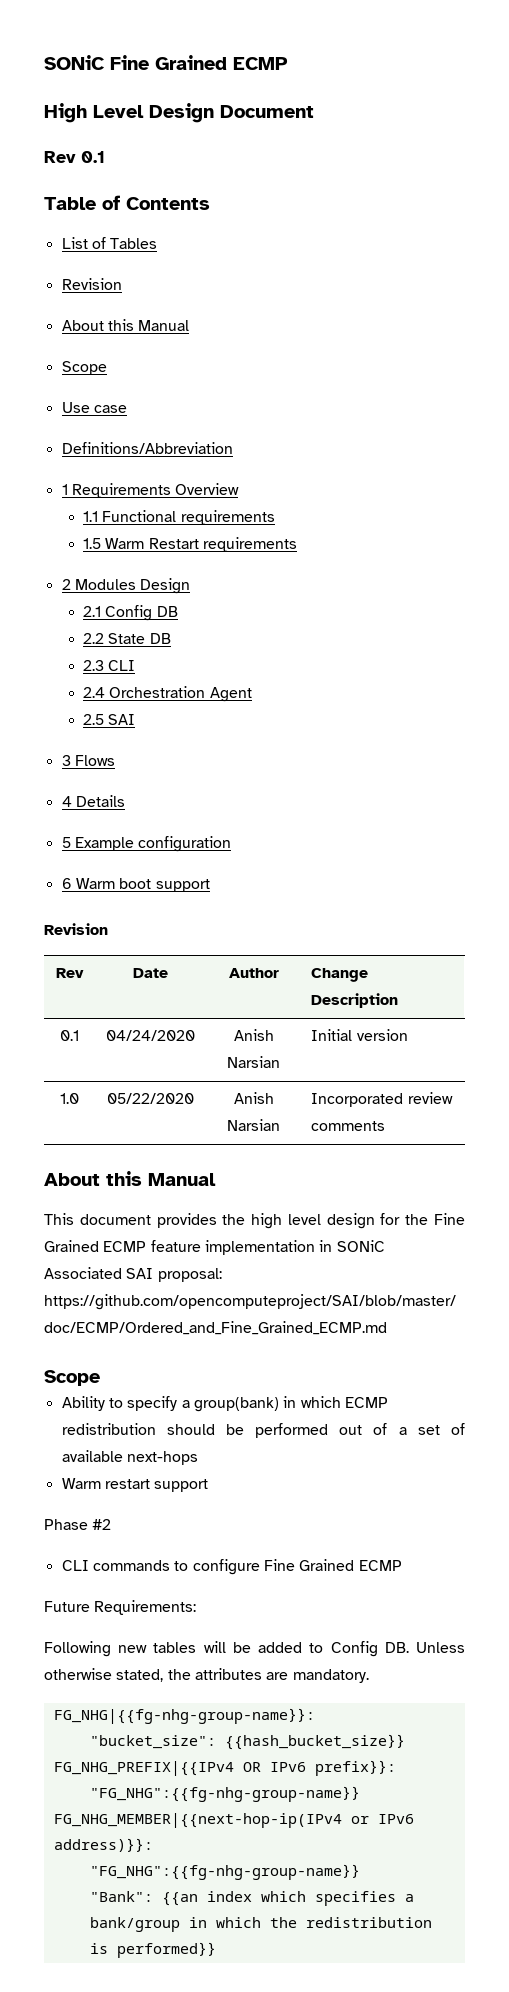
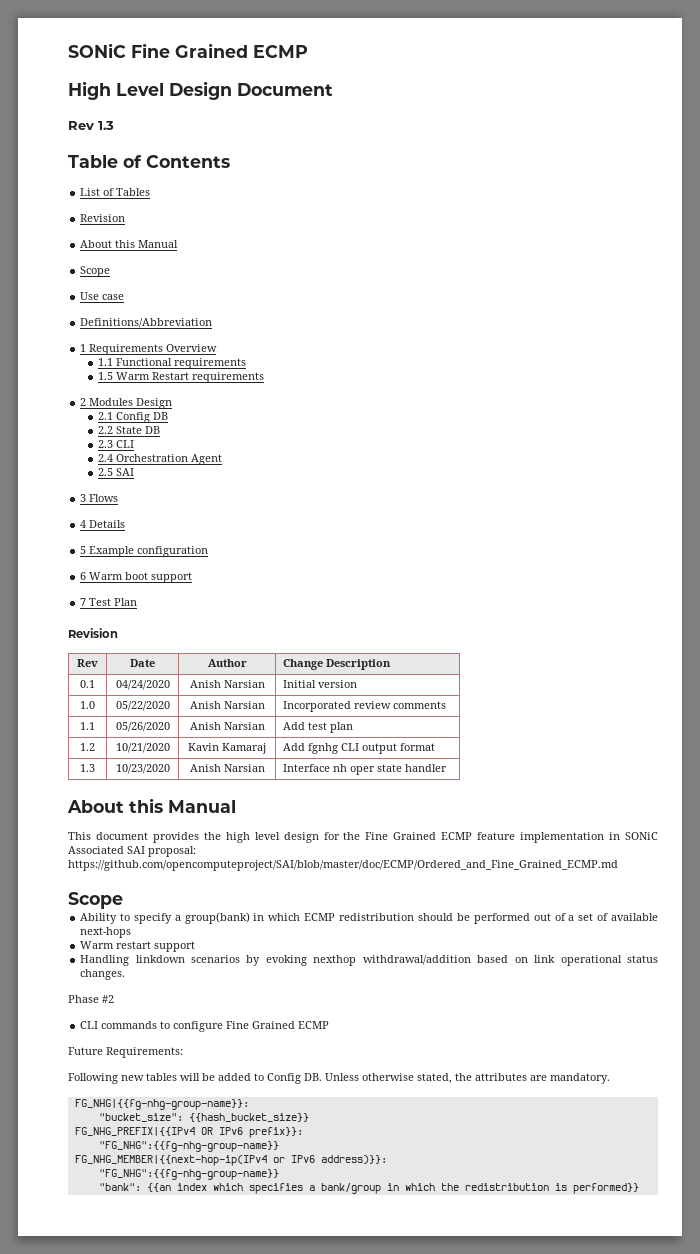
[81,151,105,163] 0.1 -> [98,121,114,130] 1.3
(210, 885) none -> [80,598,138,606] // 7 Test Plan
(386, 1126) none -> [80,722,95,730] [115,722,170,732] [189,722,265,730] [283,722,354,733] [80,743,95,751] [115,743,170,753] [188,743,266,754] [283,743,436,754] [80,764,95,772] [115,764,170,774] [189,764,265,772] [283,764,448,775] // 1.1 | 05/26/2020 | Anish Narsian | Add test plan // 1.2 | 10/21/2020 | Kavin Kamaraj | Add fgnhg CLI output format // 1.3 | 10/23/2020 | Anish Narsian | Interface nh oper state handler
(209, 1485) none -> [80,955,658,966] [80,969,126,980] // Handling linkdown scenarios by evoking nexthop withdrawal/addition based on link operational status changes.
[89,1891,153,1902] "Bank": -> [98,1183,141,1191] "bank":

